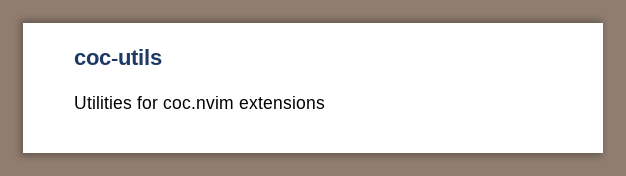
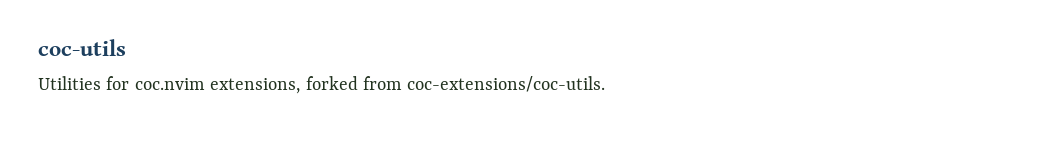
[239,96,325,109] extensions -> [210,76,606,94] extensions, forked from coc-extensions/coc-utils.

